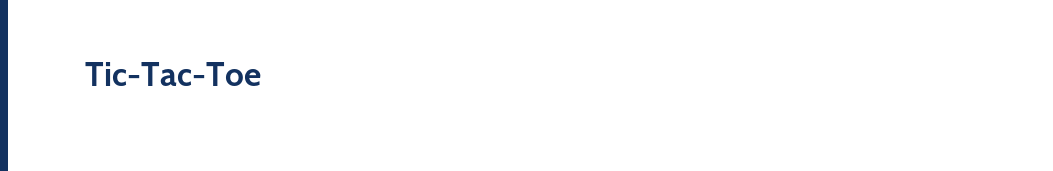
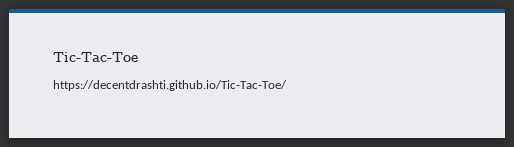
(261, 74) none -> [53,80,287,91] // https://decentdrashti.github.io/Tic-Tac-Toe/

